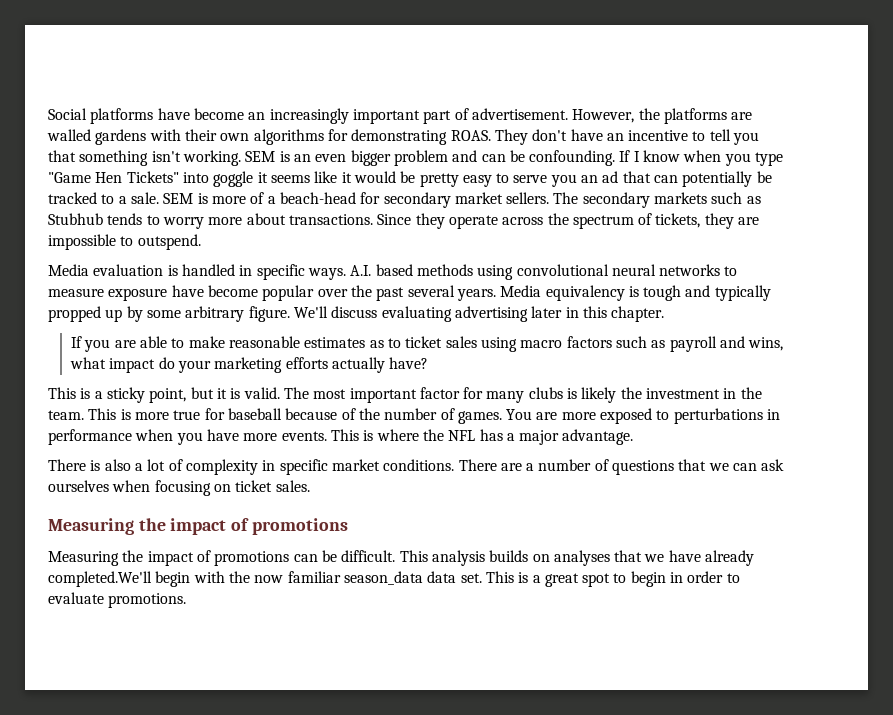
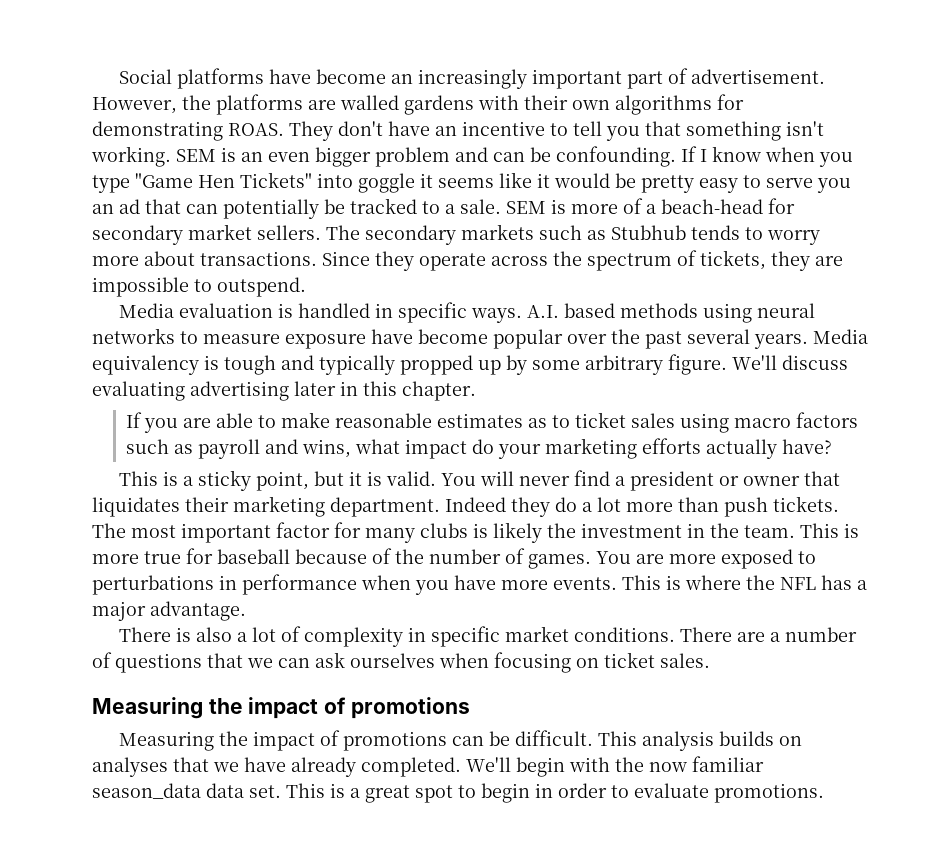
[516,264,609,276] convolutional -> (752, 313) none
(280, 393) none -> [440,470,840,491] [92,496,839,517] You will never find a president or owner that liquidates their marketing department. Indeed they do a lot more than push tickets.
[48,571,152,587] completed.We'll -> [361,757,511,777] completed. We'll

